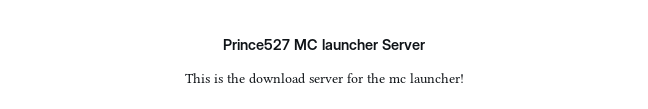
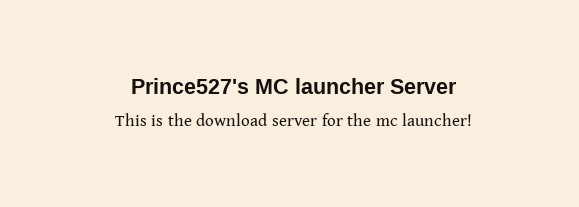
[223,39,291,50] Prince527 -> [131,78,249,94] Prince527's

